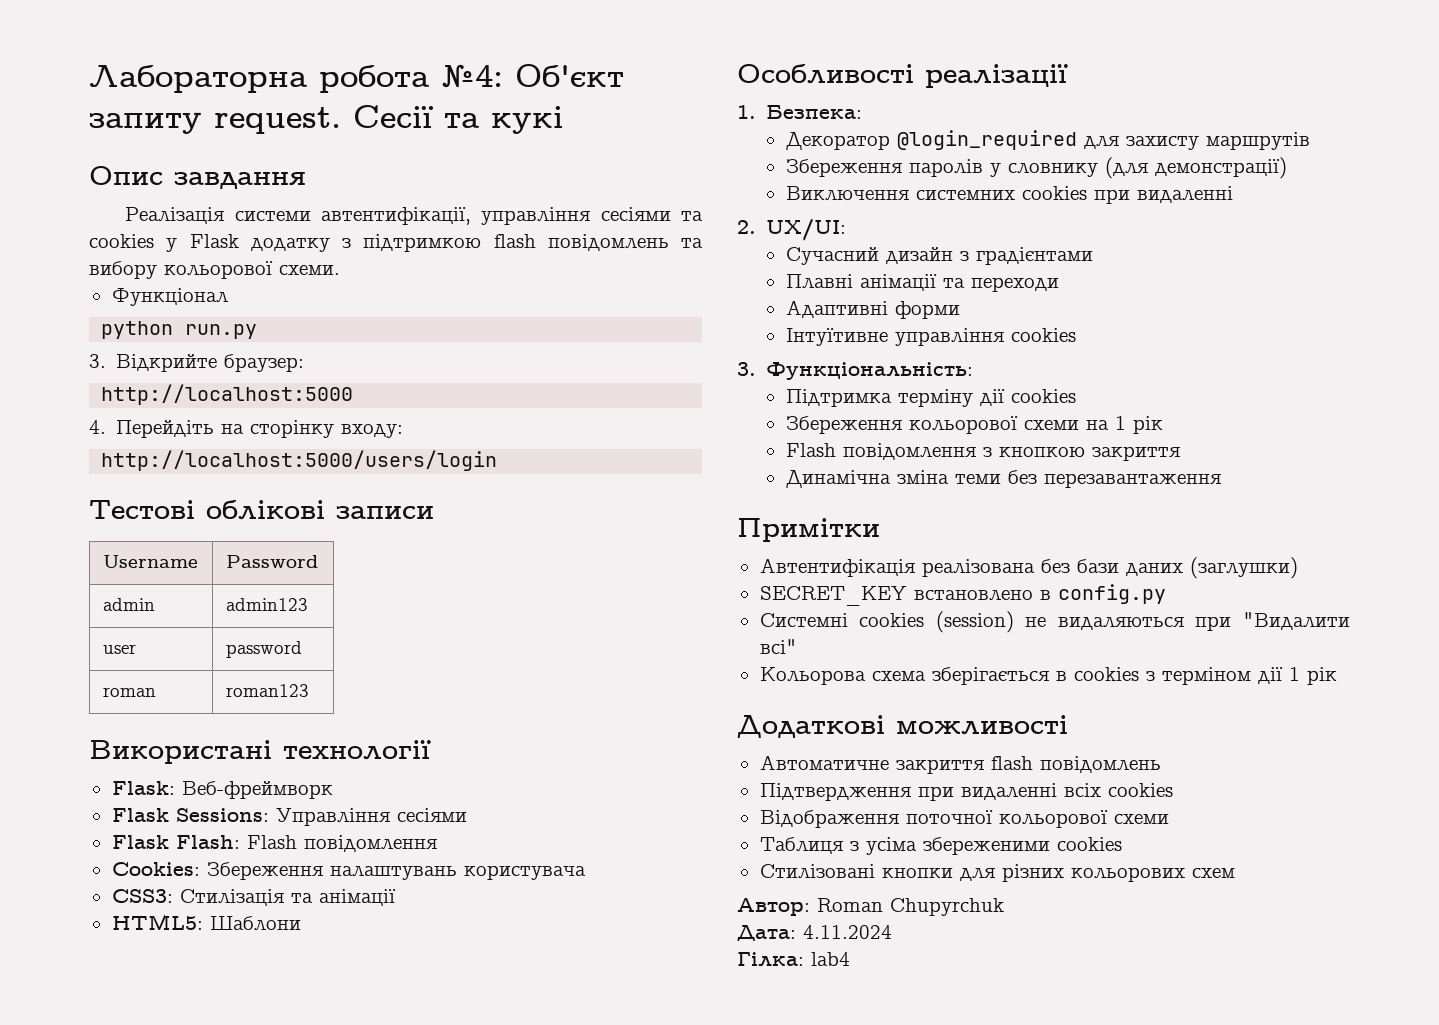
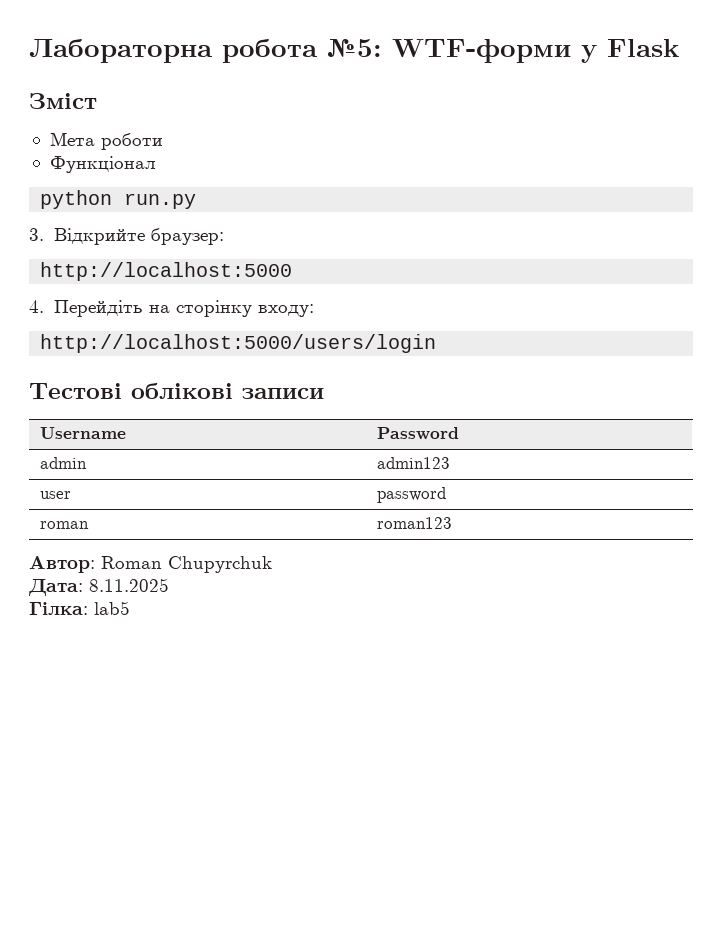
[441,64,624,88] [89,105,563,134] [89,166,306,189] [125,207,703,225] [89,234,703,252] [89,261,340,279] №4: Об'єкт запиту request. Сесії та кукі // Опис завдання // Реалізація системи автентифікації, управління сесіями та cookies у Flask додатку з підтримкою flash повідомлень та вибору кольорової схеми. -> [327,39,679,63] [29,93,97,109] [49,132,163,150] №5: WTF-форми у Flask // Зміст // Мета роботи
[89,740,431,764] [111,781,333,799] [111,808,467,826] [111,835,437,852] [111,862,586,880] [111,889,396,906] [111,914,301,931] [737,64,1068,88] [737,105,863,119] [785,130,1310,150] [785,157,1287,179] [785,186,1233,204] [737,219,847,241] [785,247,1093,265] [785,274,1059,292] [785,300,960,319] [785,328,1076,346] [737,362,974,380] [785,389,1076,407] [785,416,1163,434] [785,443,1180,461] [785,470,1221,488] [737,518,880,542] [759,557,1298,579] [759,584,1166,606] [759,611,1350,633] [759,639,797,654] [759,667,1337,685] [737,715,1068,738] [759,755,1161,774] [759,783,1173,801] [759,810,1169,828] [759,837,1122,855] [759,864,1235,882] // Використані технології // Flask: Веб-фреймворк // Flask Sessions: Управління сесіями // Flask Flash: Flash повідомлення // Cookies: Збереження налаштувань користувача // CSS3: Стилізація та анімації // HTML5: Шаблони // Особливості реалізації // 1. Безпека: // Декоратор @login_required для захисту маршрутів // Збереження паролів у словнику (для демонстрації) // Виключення системних cookies при видаленні // 2. UX/UI: // Сучасний дизайн з градієнтами // Плавні анімації та переходи // Адаптивні форми // Інтуїтивне управління cookies // 3. Функціональність: // Підтримка терміну дії cookies // Збереження кольорової схеми на 1 рік // Flash повідомлення з кнопкою закриття // Динамічна зміна теми без перезавантаження // Примітки // Автентифікація реалізована без бази даних (заглушки) // SECRET_KEY встановлено в config.py // Системні cookies (session) не видаляються при "Видалити всі" // Кольорова схема зберігається в cookies з терміном дії 1 рік // Додаткові можливості // Автоматичне закриття flash повідомлень // Підтвердження при видаленні всіх cookies // Відображення поточної кольорової схеми // Таблиця з усіма збереженими cookies // Стилізовані кнопки для різних кольорових схем -> (453, 523) none
[803,925,892,939] 4.11.2024 -> [89,578,169,592] 8.11.2025
[811,952,850,966] lab4 -> [94,601,130,615] lab5

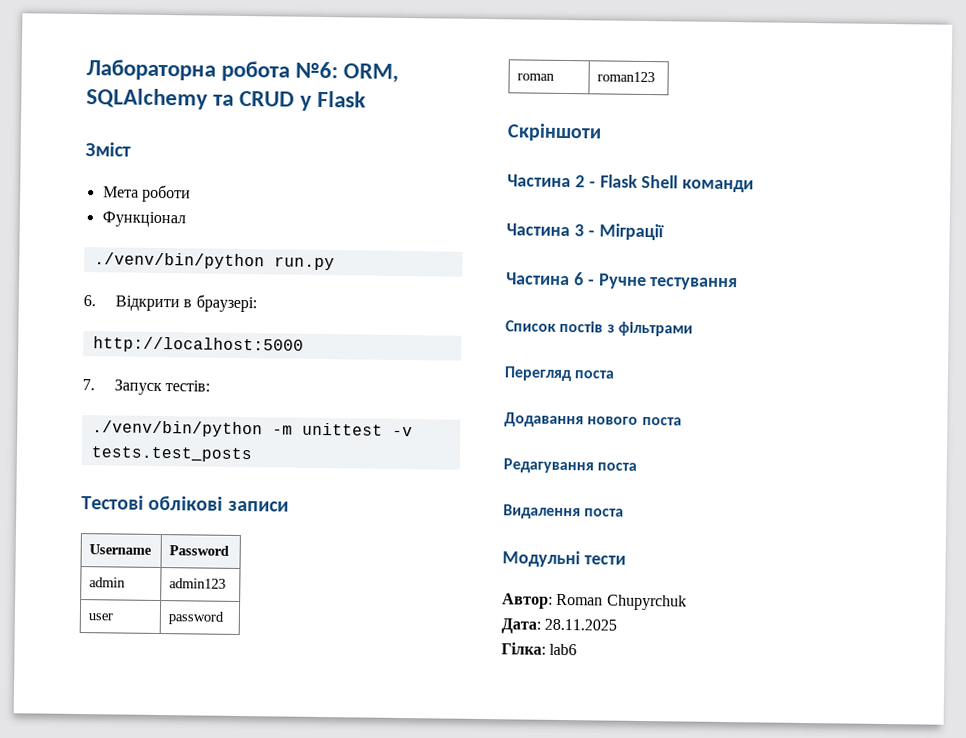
[327,39,571,63] №5: WTF-форми -> [295,61,400,83] [86,88,296,110] №6: ORM, SQLAlchemy та CRUD
[40,190,113,209] python -> [93,252,265,270] ./venv/bin/python
[29,228,224,245] [40,262,293,281] [29,300,314,317] [40,334,437,353] 3. Відкрийте браузер: // http://localhost:5000 // 4. Перейдіть на сторінку входу: // http://localhost:5000/users/login -> [83,294,257,313] [92,336,304,354] [82,379,211,396] [91,420,413,438] [90,446,253,463] 6. Відкрити в браузері: // http://localhost:5000 // 7. Запуск тестів: // ./venv/bin/python -m unittest -v tests.test_posts
(453, 523) none -> [507,123,602,142] [507,174,755,193] [506,223,664,241] [506,272,739,291] [505,320,693,337] [504,366,615,382] [504,412,682,428] [503,458,638,474] [503,504,625,520] [502,550,626,568] // Скріншоти // Частина 2 - Flask Shell команди // Частина 3 - Міграції // Частина 6 - Ручне тестування // Список постів з фільтрами // Перегляд поста // Додавання нового поста // Редагування поста // Видалення поста // Модульні тести
[89,578,169,592] 8.11.2025 -> [544,618,618,631] 28.11.2025
[94,601,130,615] lab5 -> [549,643,578,656] lab6

